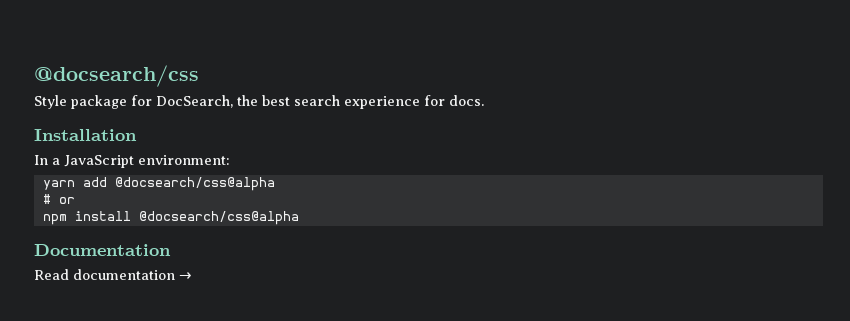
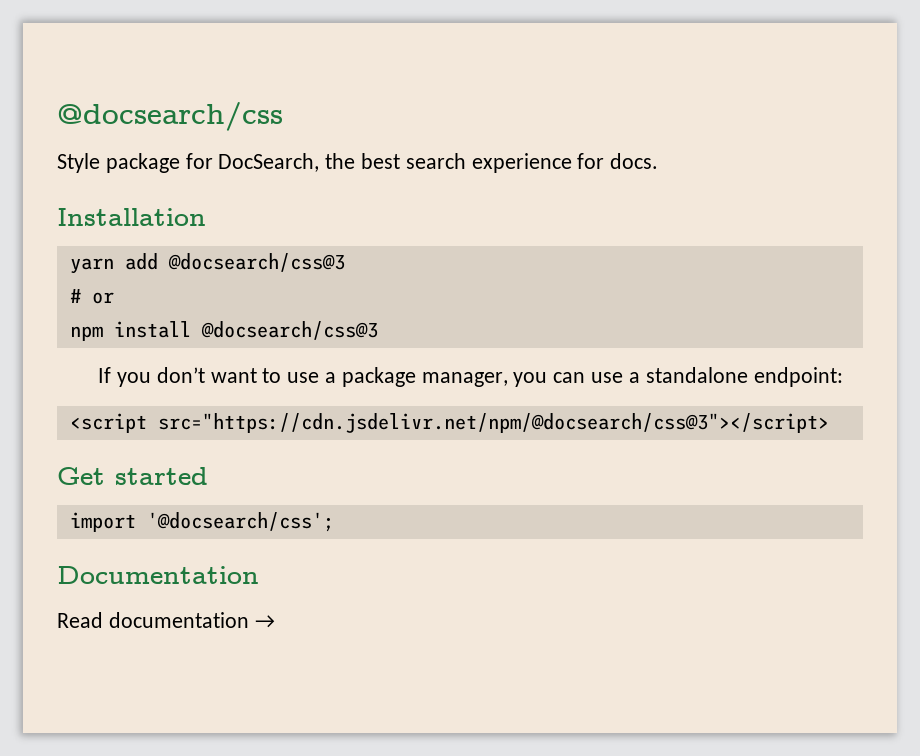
[34,155,230,168] // In a JavaScript environment: -> (206, 217) none
[114,177,275,191] @docsearch/css@alpha -> [167,253,345,272] @docsearch/css@3
[138,211,299,225] @docsearch/css@alpha -> [200,321,378,340] [98,367,843,387] [69,413,829,433] [57,467,208,485] [69,512,334,532] @docsearch/css@3 // If you don’t want to use a package manager, you can use a standalone endpoint: // <script src="https://cdn.jsdelivr.net/npm/@docsearch/css@3"></script> // Get started // import '@docsearch/css';

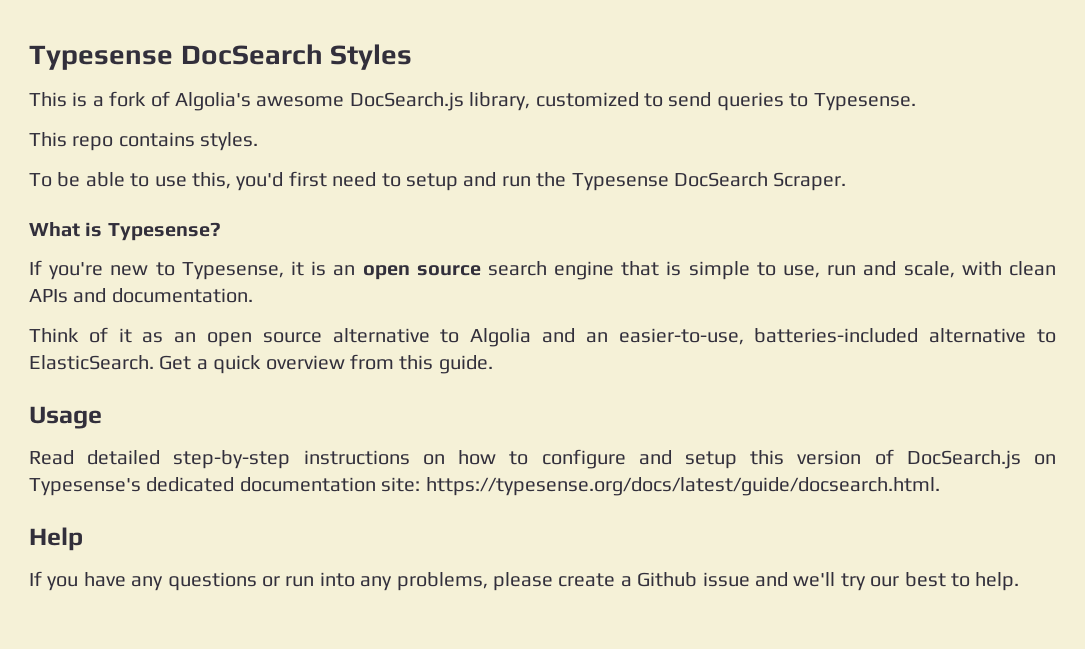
[57,102,283,131] [57,153,659,173] [57,208,206,226] [69,253,345,274] [69,289,114,304] [69,321,378,341] [98,367,843,387] [69,413,829,433] [57,467,208,485] [69,512,334,532] [57,566,259,584] [57,612,275,628] @docsearch/css // Style package for DocSearch, the best search experience for docs. // Installation // yarn add @docsearch/css@3 // # or // npm install @docsearch/css@3 // If you don’t want to use a package manager, you can use a standalone endpoint: // <script src="https://cdn.jsdelivr.net/npm/@docsearch/css@3"></script> // Get started // import '@docsearch/css'; // Documentation // Read documentation → -> [29,44,413,70] [29,91,916,111] [29,132,259,151] [29,171,847,191] [29,222,221,241] [29,260,1056,280] [29,288,253,303] [29,327,1056,347] [29,354,493,374] [29,406,102,429] [29,449,1056,469] [29,477,940,496] [29,527,83,551] [29,571,1020,591] Typesense DocSearch Styles // This is a fork of Algolia's awesome DocSearch.js library, customized to send queries to Typesense. // This repo contains styles. // To be able to use this, you'd first need to setup and run the Typesense DocSearch Scraper. // What is Typesense? // If you're new to Typesense, it is an open source search engine that is simple to use, run and scale, with clean APIs and documentation. // Think of it as an open source alternative to Algolia and an easier-to-use, batteries-included alternative to ElasticSearch. Get a quick overview from this guide. // Usage // Read detailed step-by-step instructions on how to configure and setup this version of DocSearch.js on Typesense's dedicated documentation site: https://typesense.org/docs/latest/guide/docsearch.html. // Help // If you have any questions or run into any problems, please create a Github issue and we'll try our best to help.

